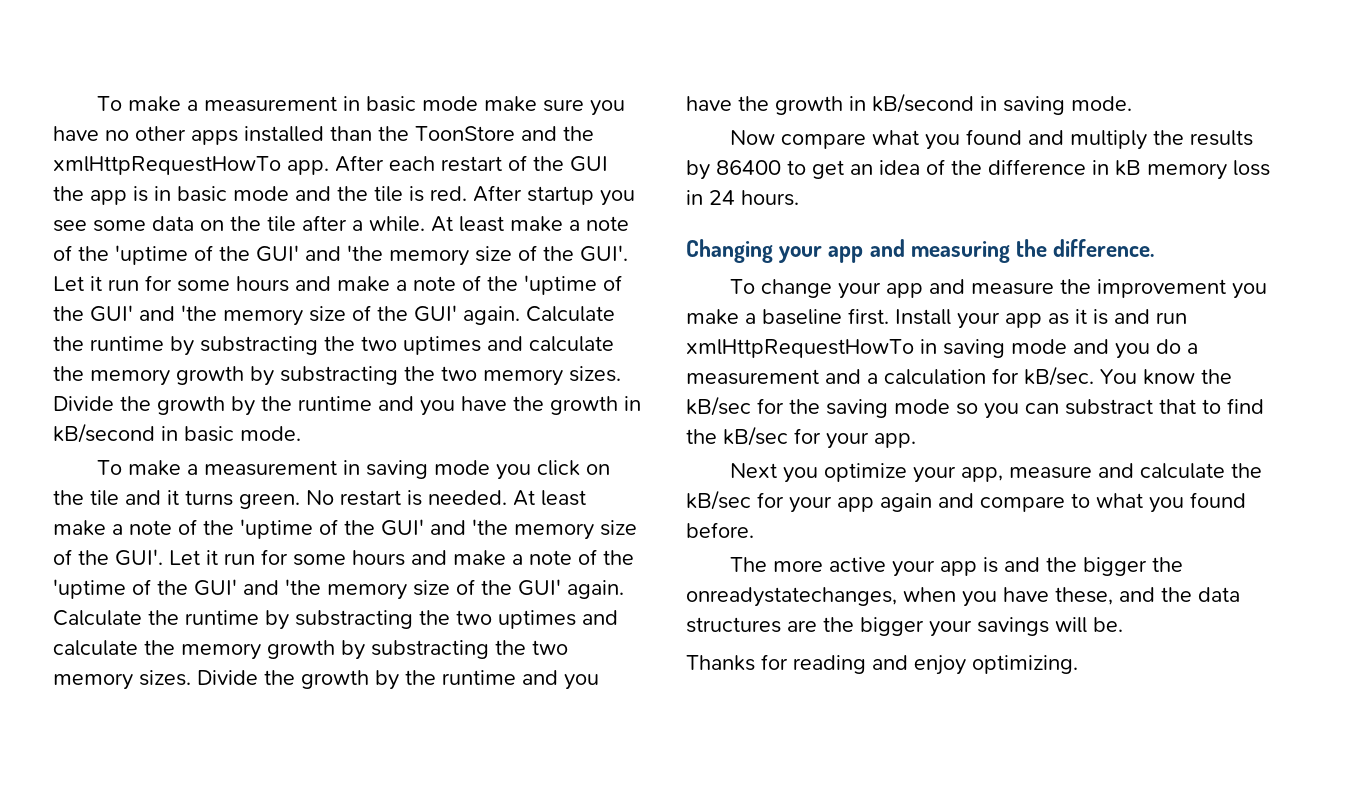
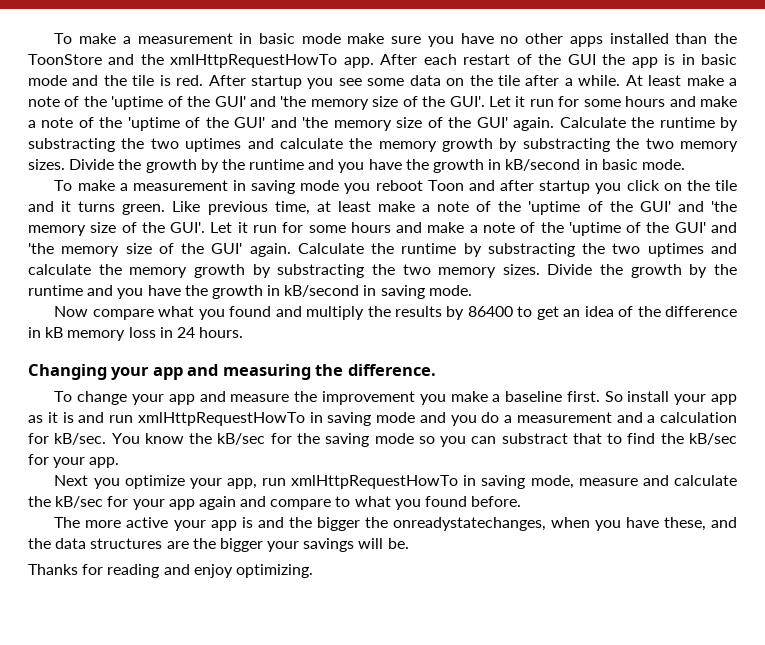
(532, 472) none -> [375,180,622,194] reboot Toon and after startup you
[306,490,535,506] No restart is needed. At -> [172,201,331,215] Like previous time, at
[895,309,951,325] Install -> [604,391,670,402] So install
(1004, 474) none -> [262,475,574,489] run xmlHttpRequestHowTo in saving mode,

